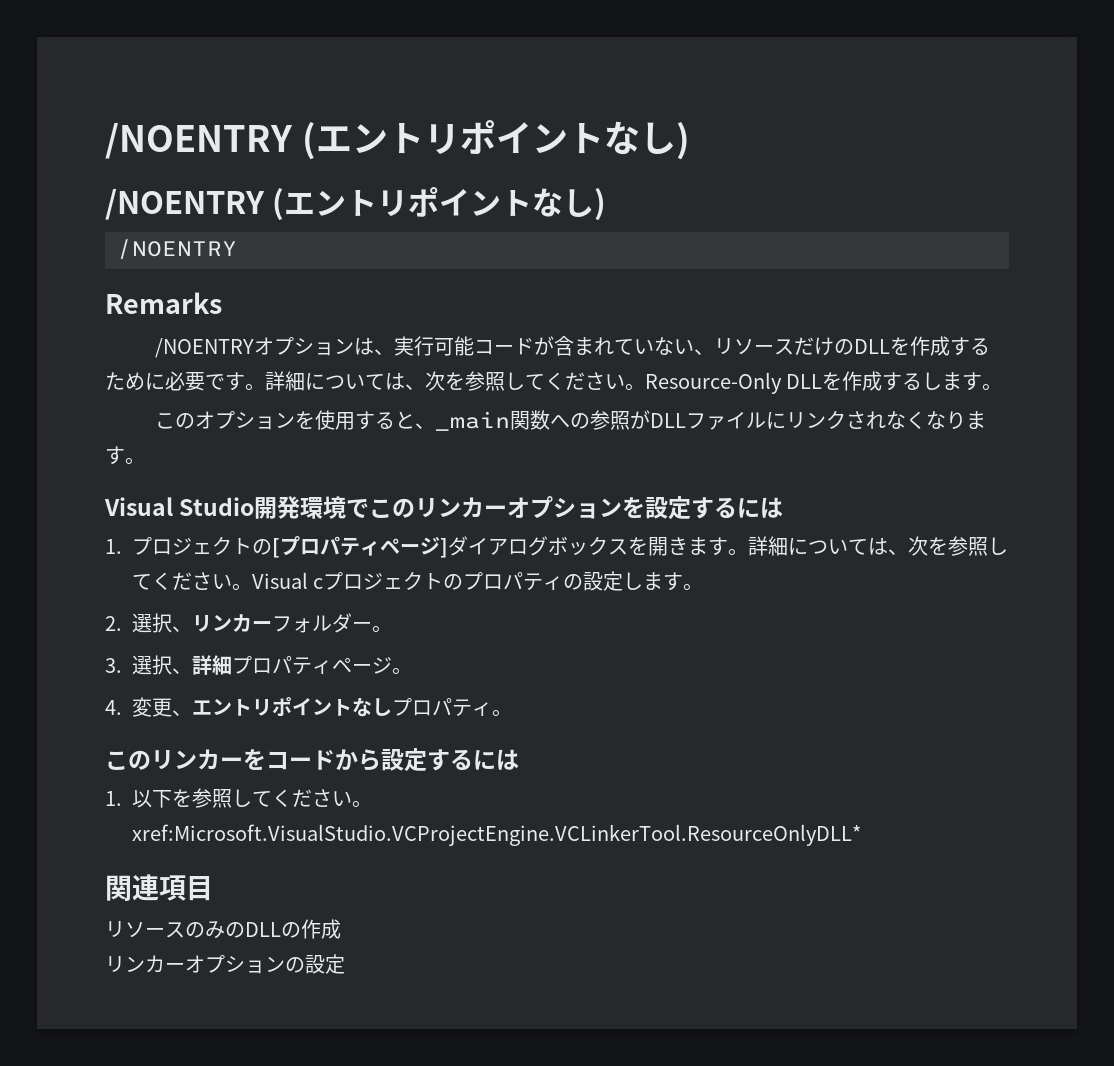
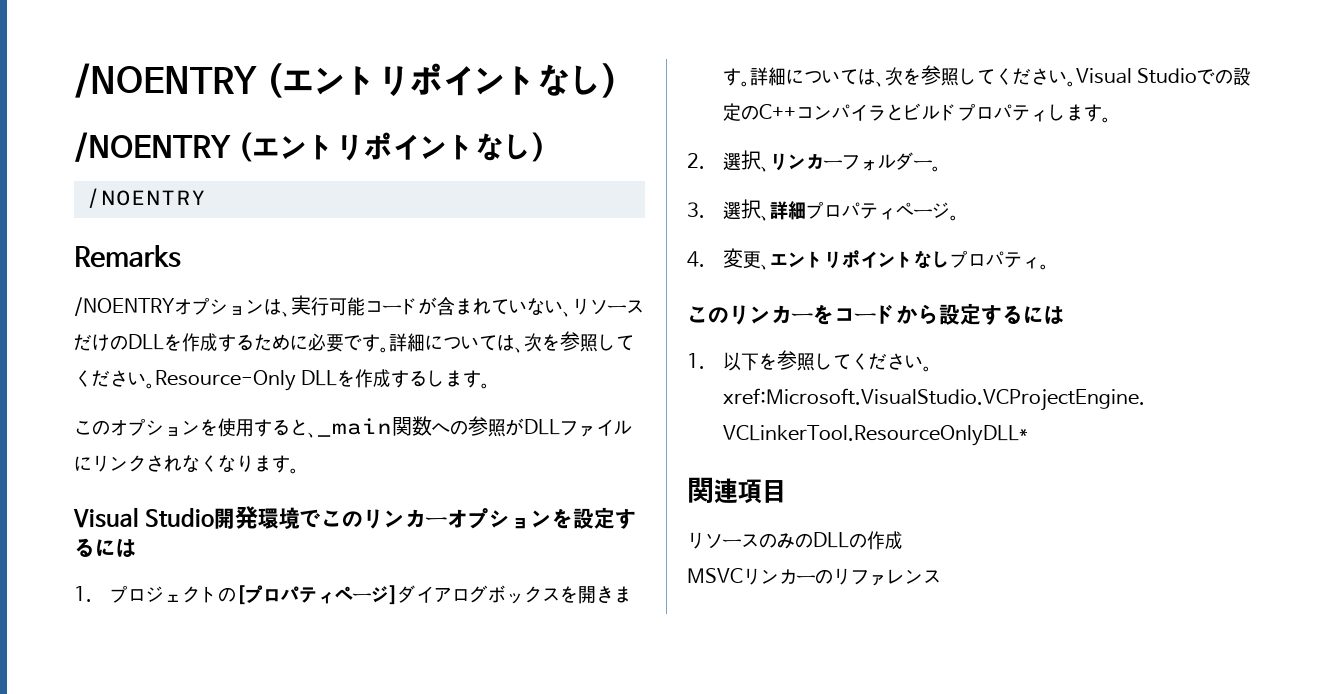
[313,571,624,591] cプロジェクトのプロパティの設定 -> [1136,67,1251,86] [722,103,1048,122] Studioでの設定のC++コンパイラとビルドプロパティ
[105,954,345,974] リンカーオプションの設定 -> [687,568,941,586] MSVCリンカーのリファレンス

